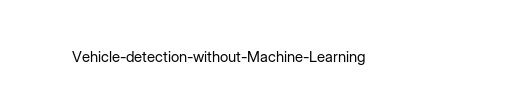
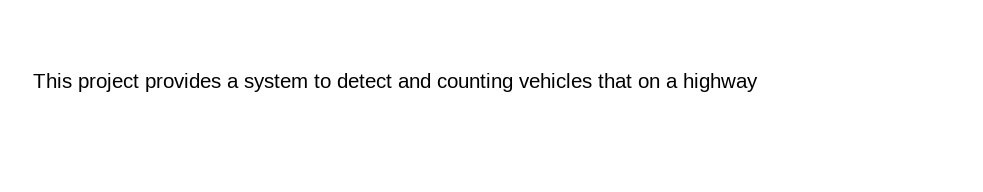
[72,51,365,65] Vehicle-detection-without-Machine-Learning -> [33,73,758,92] This project provides a system to detect and counting vehicles that on a highway

